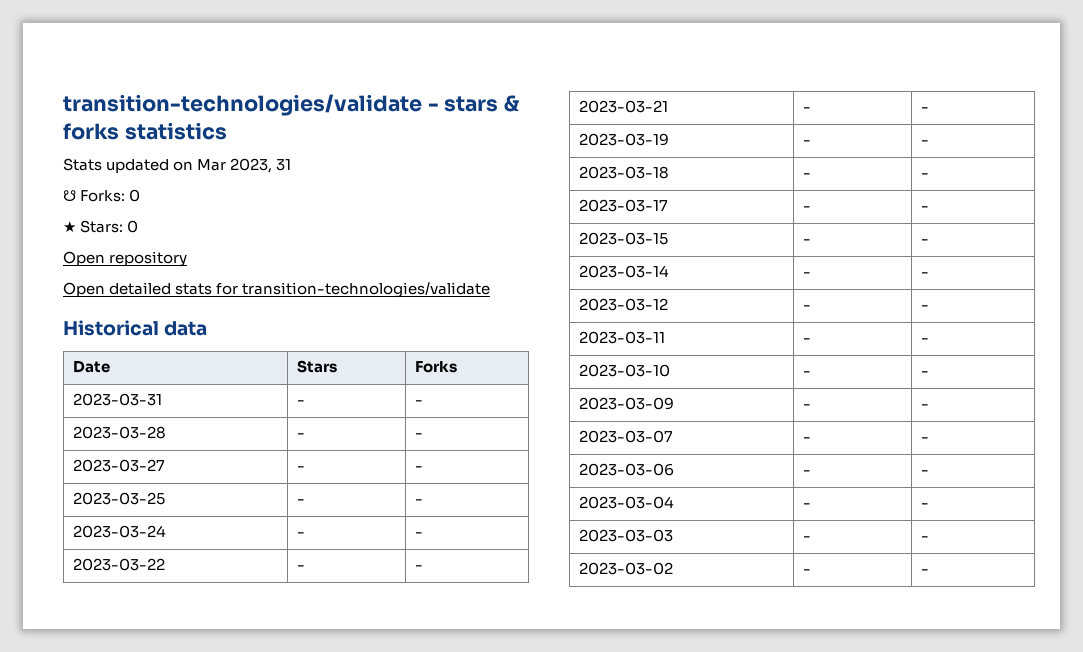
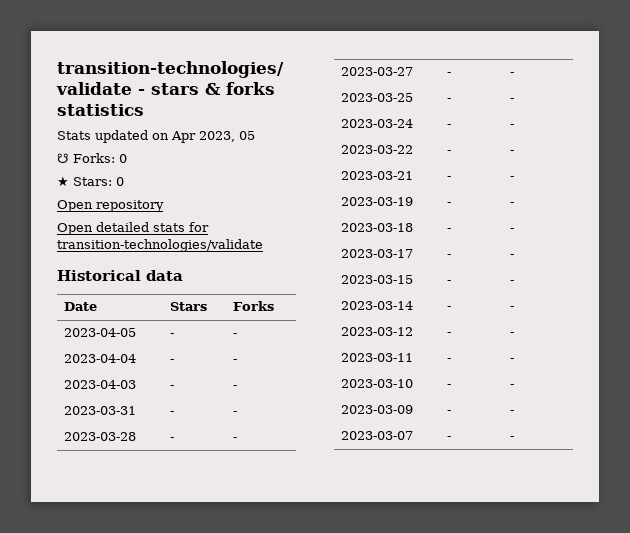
[197,158,292,173] Mar 2023, 31 -> [171,131,255,143] Apr 2023, 05
(458, 367) none -> [64,328,137,337] [170,333,175,337] [233,333,238,337] [64,354,137,363] [170,359,175,363] [233,359,238,363] [64,380,137,389] [170,385,175,389] [233,385,238,389] // 2023-04-05 | - | - // 2023-04-04 | - | - // 2023-04-03 | - | -
[579,463,675,476] [803,470,812,475] [921,470,930,475] [579,496,675,509] [803,503,812,508] [921,503,930,508] [579,529,674,542] [803,536,812,541] [921,536,930,541] [579,562,674,575] [803,569,812,574] [921,569,930,574] // 2023-03-06 | - | - // 2023-03-04 | - | - // 2023-03-03 | - | - // 2023-03-02 | - | - -> (515, 438) none

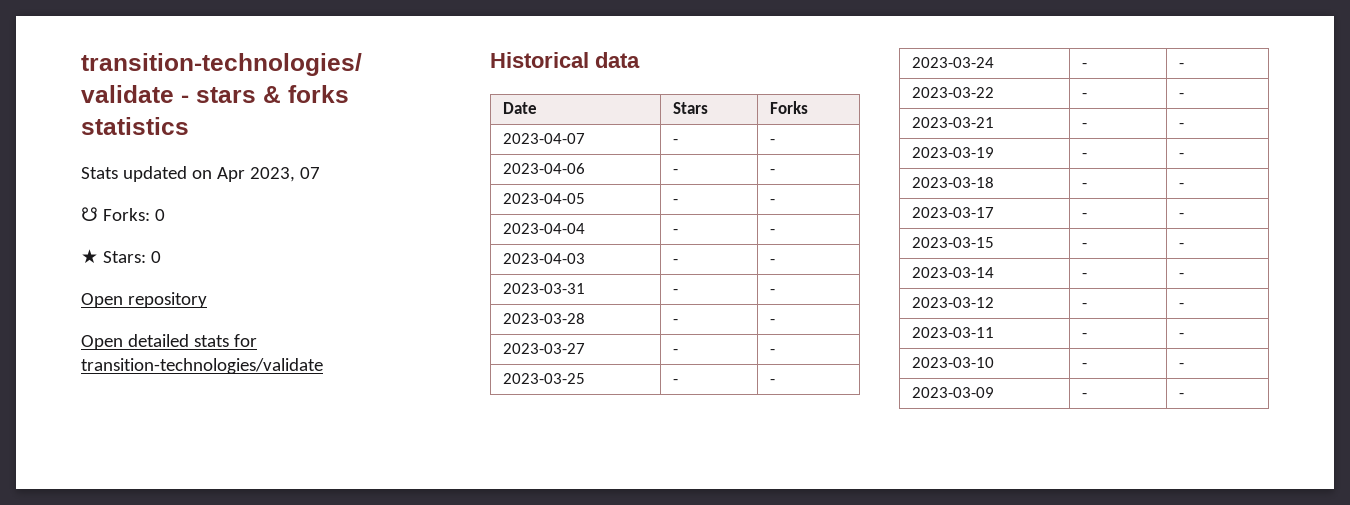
[239,131,255,140] 05 -> [299,167,320,179] 07
(275, 306) none -> [503,133,586,144] [673,139,679,144] [770,139,776,144] [503,163,586,174] [673,169,679,174] [770,169,776,174] // 2023-04-07 | - | - // 2023-04-06 | - | -
[341,431,414,440] [447,436,452,440] [510,436,515,440] // 2023-03-07 | - | - -> (1185, 395) none

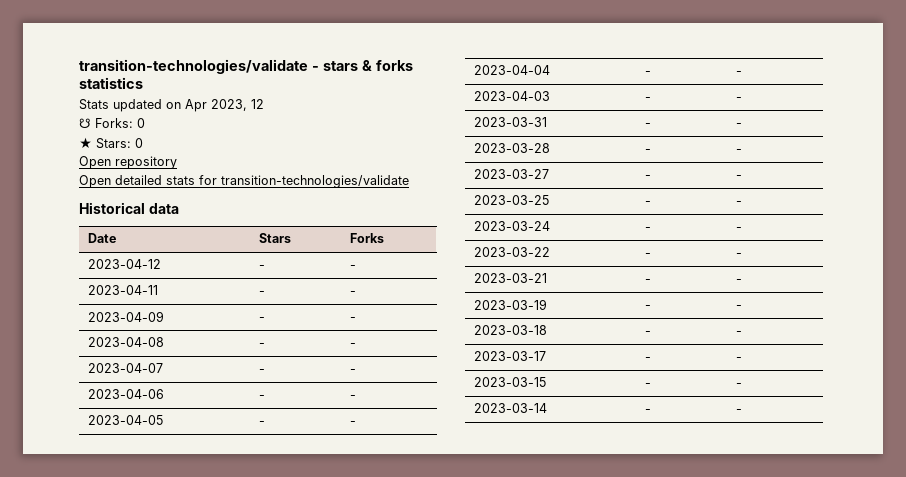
[299,167,320,179] 07 -> [251,99,264,109] 12
(809, 107) none -> [87,259,161,269] [258,265,265,269] [349,265,356,269] [87,285,158,295] [258,291,265,295] [349,291,356,295] [87,311,164,322] [258,317,265,321] [349,317,356,321] [87,337,164,347] [258,343,265,347] [349,343,356,347] // 2023-04-12 | - | - // 2023-04-11 | - | - // 2023-04-09 | - | - // 2023-04-08 | - | -
[912,297,995,308] [1082,303,1088,308] [1179,303,1185,308] [912,327,995,338] [1082,333,1088,338] [1179,333,1185,338] [912,357,995,368] [1082,363,1088,368] [1179,363,1185,368] [912,387,995,398] [1082,393,1088,398] [1179,393,1185,398] // 2023-03-12 | - | - // 2023-03-11 | - | - // 2023-03-10 | - | - // 2023-03-09 | - | - -> (742, 411) none

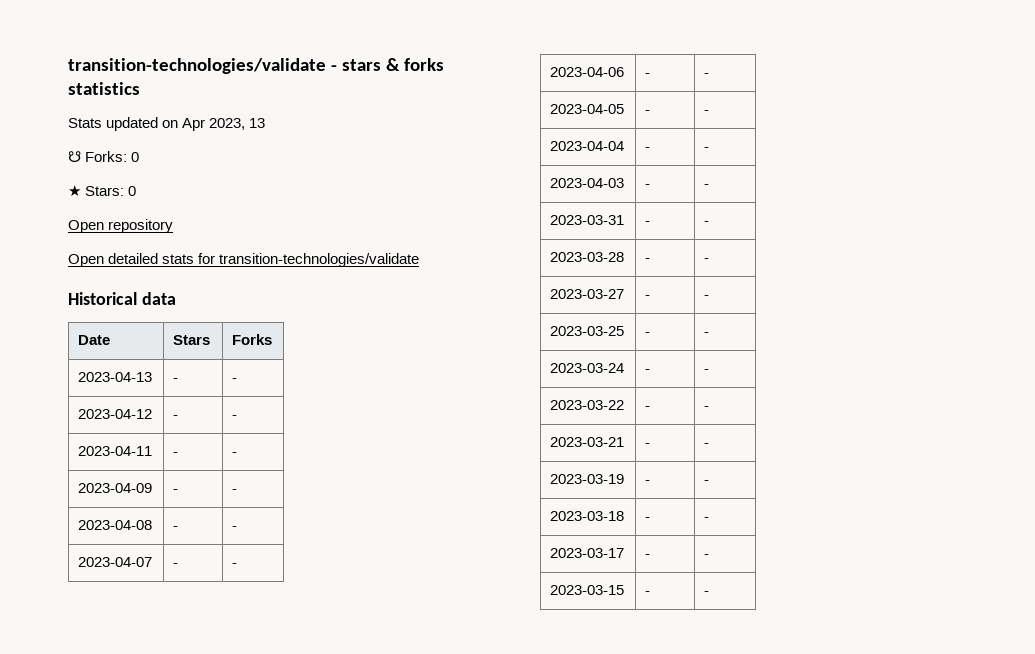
[251,99,264,109] 12 -> [249,118,266,128] 13
(384, 238) none -> [78,372,153,382] [173,378,179,382] [232,378,238,382] // 2023-04-13 | - | -
[473,403,547,413] [644,409,651,413] [735,409,742,413] // 2023-03-14 | - | - -> (710, 593) none

